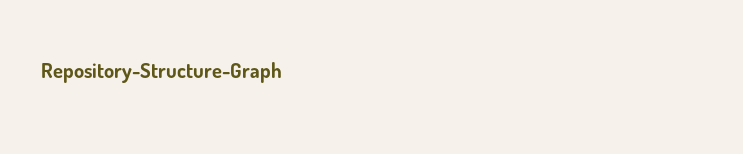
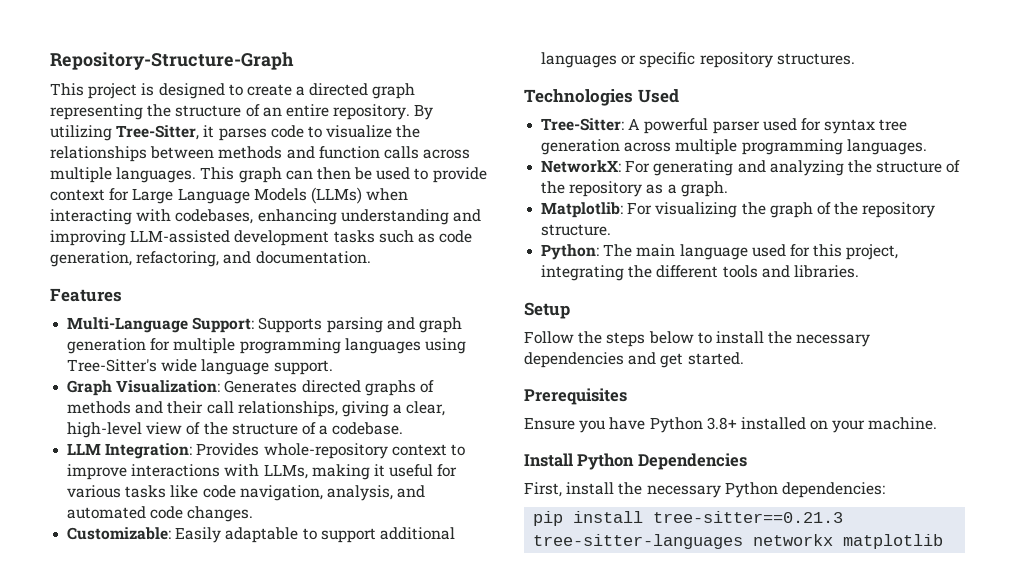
(282, 72) none -> [50,83,416,99] [50,104,434,120] [50,125,421,141] [50,146,471,162] [50,167,487,183] [50,187,409,204] [50,209,481,225] [50,230,473,246] [50,251,371,267] [50,288,122,302] [67,317,462,333] [67,338,466,354] [67,359,333,375] [67,380,434,396] [67,401,446,417] [67,422,404,438] [67,443,465,459] [67,464,458,480] [67,485,426,501] [67,506,254,522] [67,527,455,543] [541,52,855,68] [524,89,679,106] [541,118,908,134] [541,139,927,155] [541,160,961,176] [541,181,728,197] [541,202,936,218] [541,224,612,236] [541,244,899,260] [541,265,859,281] [524,302,570,319] [524,331,871,347] [524,352,744,368] [524,388,627,405] [524,417,938,433] [524,453,747,470] [524,482,885,498] [533,511,844,526] [533,534,944,549] // This project is designed to create a directed graph representing the structure of an entire repository. By utilizing Tree-Sitter, it parses code to visualize the relationships between methods and function calls across multiple languages. This graph can then be used to provide context for Large Language Models (LLMs) when interacting with codebases, enhancing understanding and improving LLM-assisted development tasks such as code generation, refactoring, and documentation. // Features // Multi-Language Support: Supports parsing and graph generation for multiple programming languages using Tree-Sitter's wide language support. // Graph Visualization: Generates directed graphs of methods and their call relationships, giving a clear, high-level view of the structure of a codebase. // LLM Integration: Provides whole-repository context to improve interactions with LLMs, making it useful for various tasks like code navigation, analysis, and automated code changes. // Customizable: Easily adaptable to support additional languages or specific repository structures. // Technologies Used // Tree-Sitter: A powerful parser used for syntax tree generation across multiple programming languages. // NetworkX: For generating and analyzing the structure of the repository as a graph. // Matplotlib: For visualizing the graph of the repository structure. // Python: The main language used for this project, integrating the different tools and libraries. // Setup // Follow the steps below to install the necessary dependencies and get started. // Prerequisites // Ensure you have Python 3.8+ installed on your machine. // Install Python Dependencies // First, install the necessary Python dependencies: // pip install tree-sitter==0.21.3 tree-sitter-languages networkx matplotlib

